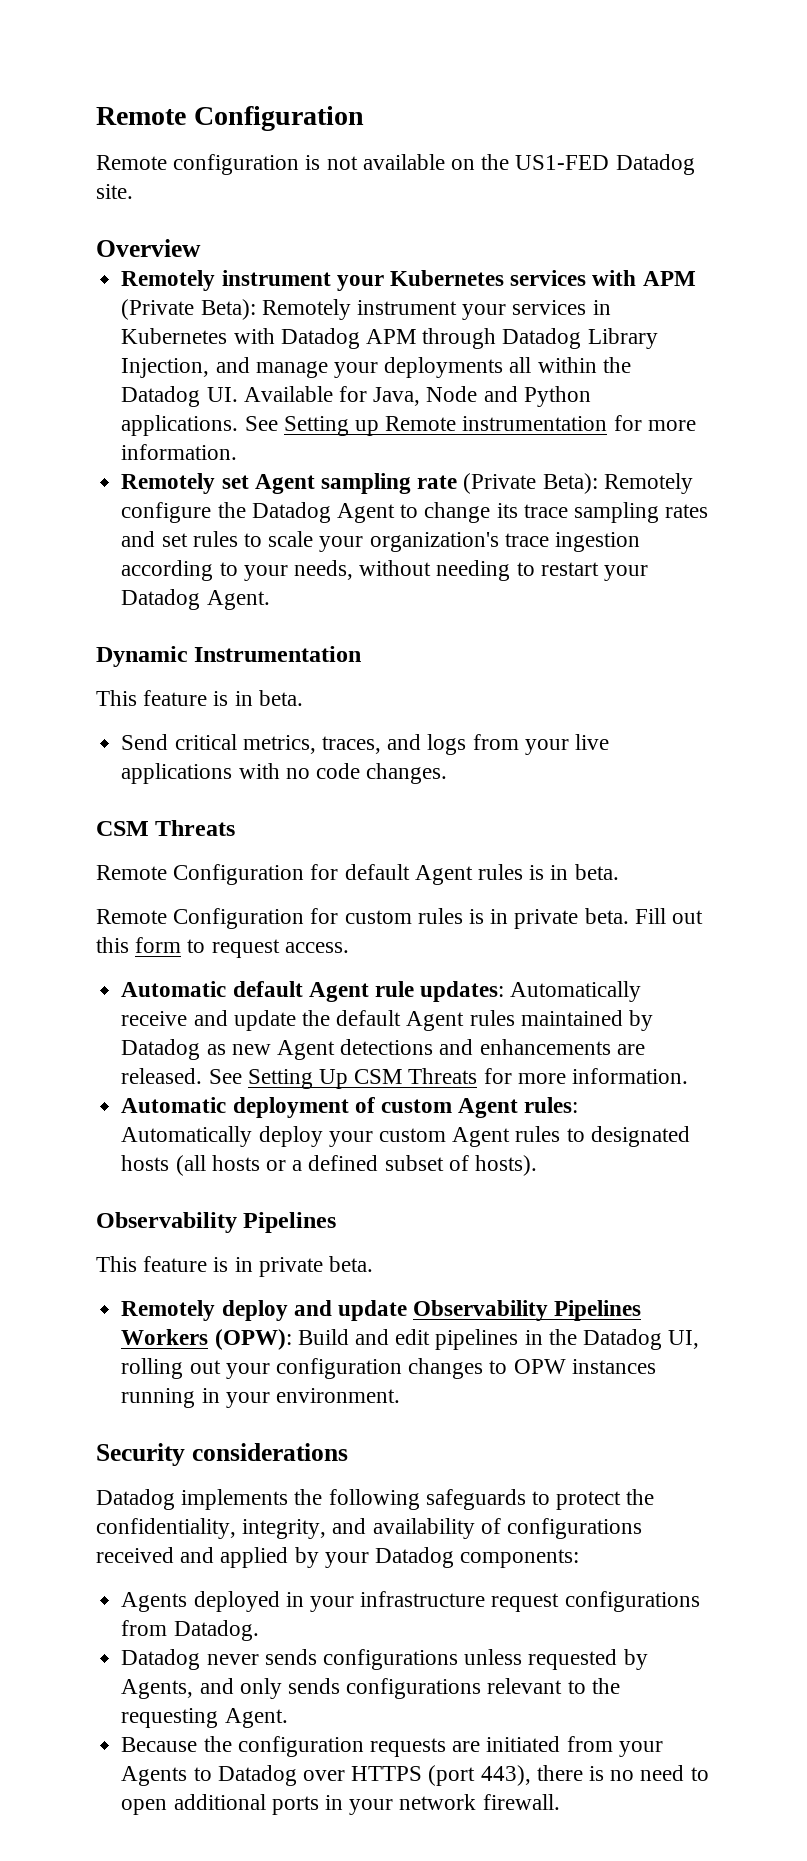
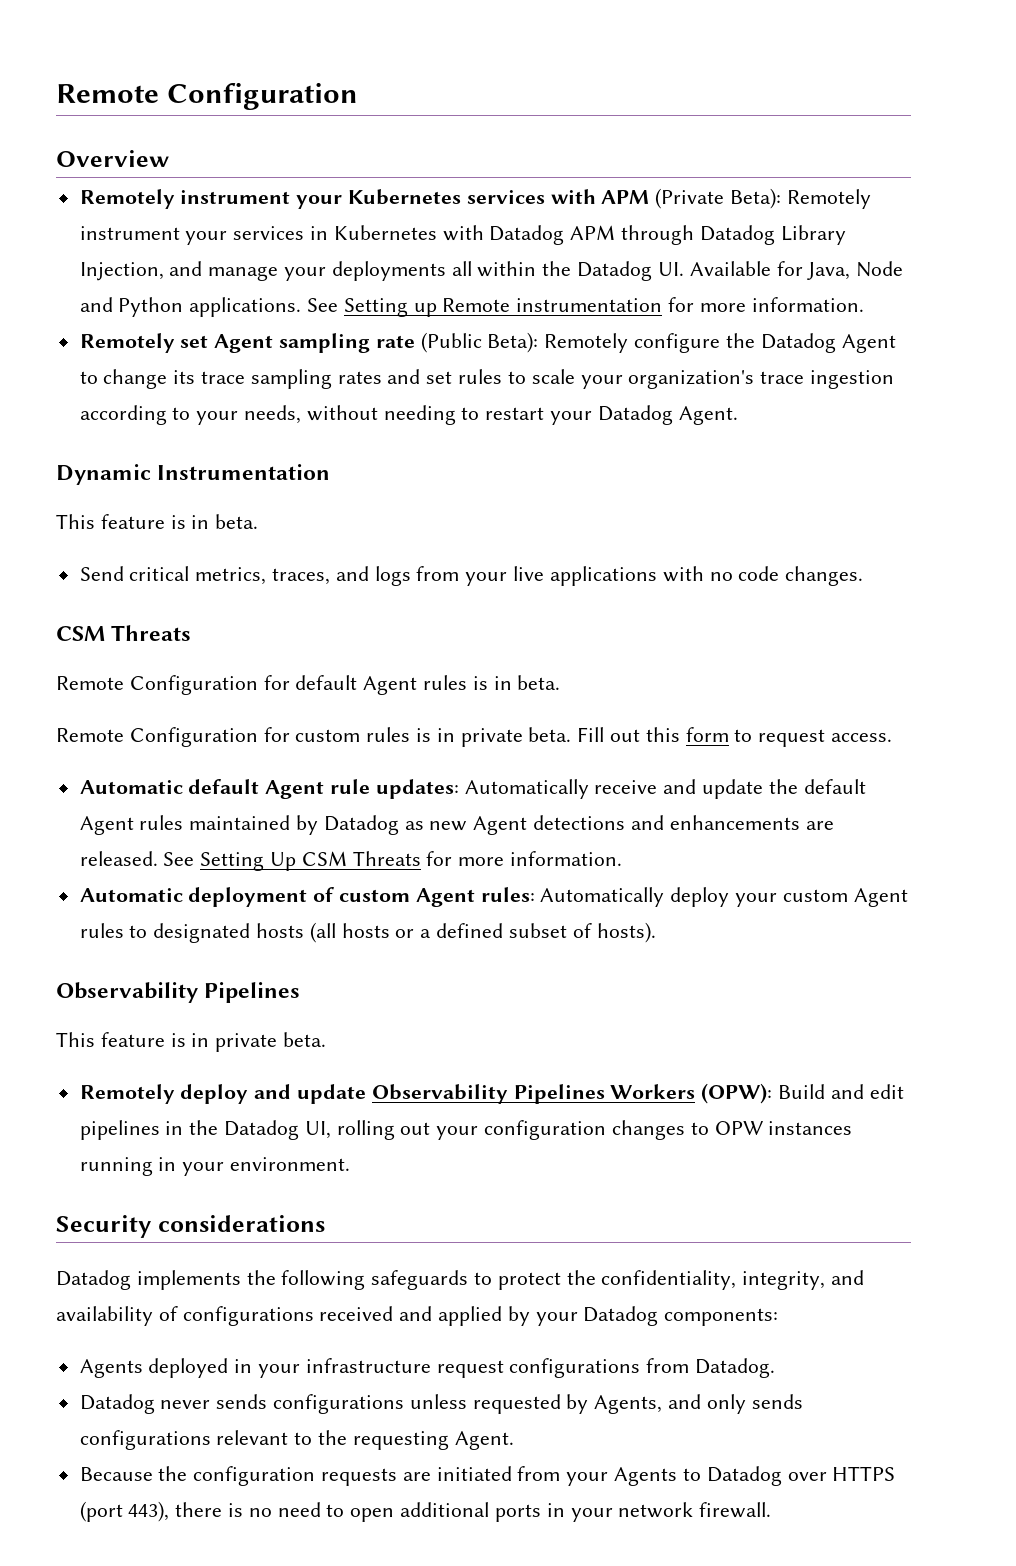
[96,106,364,131] [96,154,695,175] [96,184,133,199] Remote Configuration // Remote configuration is not available on the US1-FED Datadog site. -> [56,82,358,110] Remote Configuration
[463,473,537,494] (Private -> [420,332,482,353] (Public

